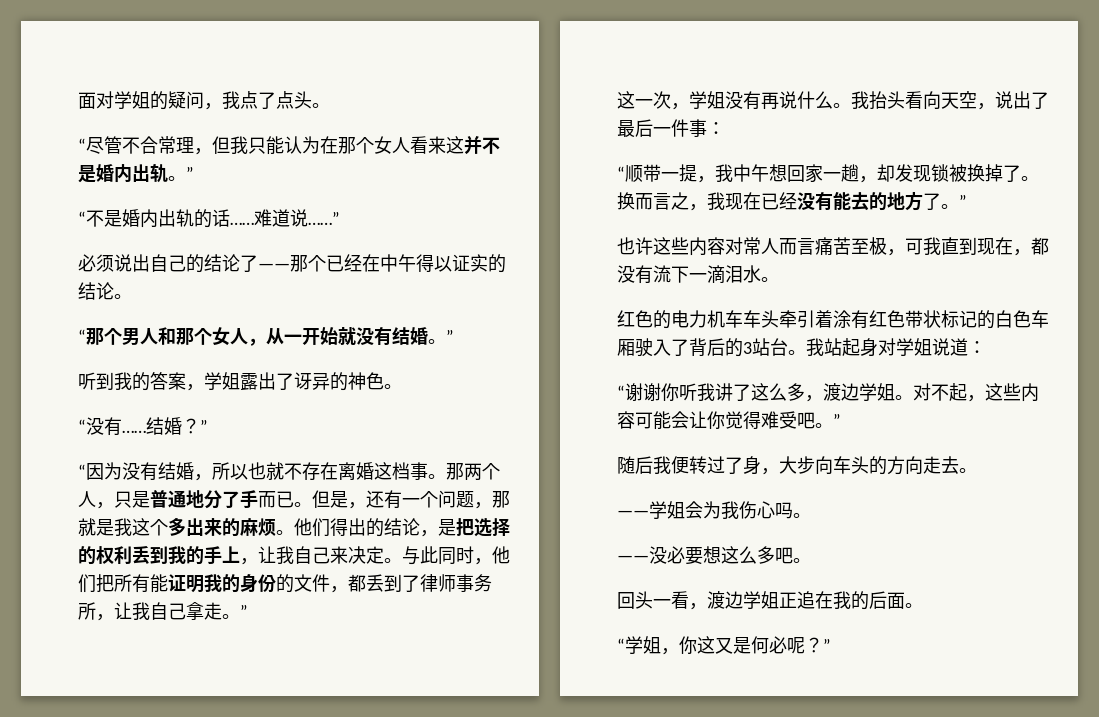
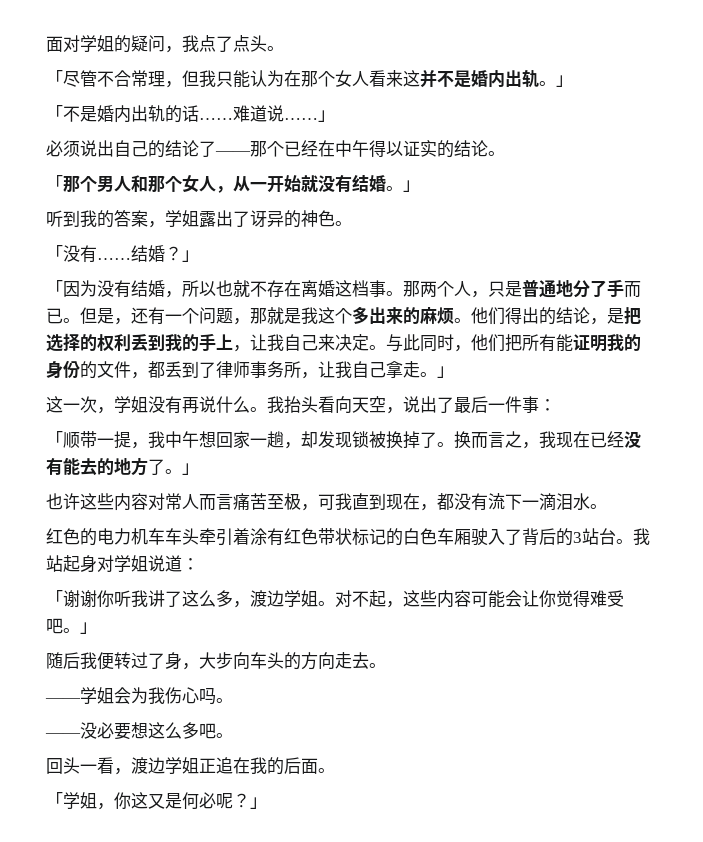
[78,138,86,152] “ -> [46,70,63,85] 「
[186,166,194,180] [78,211,86,225] ” // “ -> [556,75,573,87] [46,105,63,120] 」 // 「
[308,211,340,225] ……” -> [284,110,335,122] ……」
[78,329,86,343] “ -> [46,175,63,190] 「
[446,329,454,343] ” -> [403,180,420,192] 」
[78,419,86,433] “ -> [46,245,63,260] 「
[200,419,208,433] [78,464,86,478] ” // “ -> [182,250,199,262] [46,280,63,295] 」 // 「
[240,604,248,618] ” -> [437,366,454,378] 」
[617,166,625,180] “ -> [46,431,63,446] 「
[959,194,967,208] ” -> [182,463,199,475] 」
[617,385,625,399] “ -> [46,590,63,605] 「
[833,413,841,427] ” -> [80,622,97,634] 」
[617,638,625,652] “ -> [46,792,63,807] 「
[823,638,831,652] ” -> [250,797,267,809] 」

